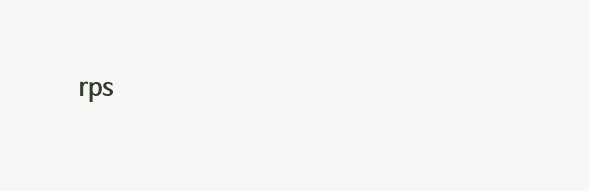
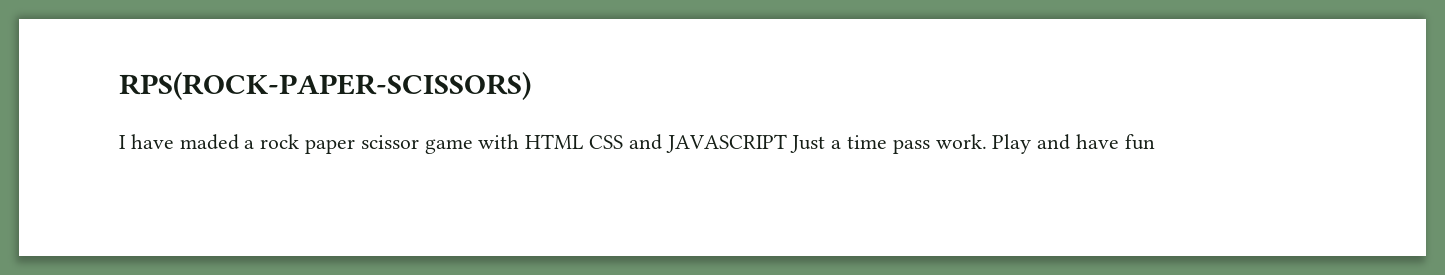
[79,81,114,102] rps -> [119,72,531,100] [119,134,1155,154] RPS(ROCK-PAPER-SCISSORS) // I have maded a rock paper scissor game with HTML CSS and JAVASCRIPT Just a time pass work. Play and have fun

